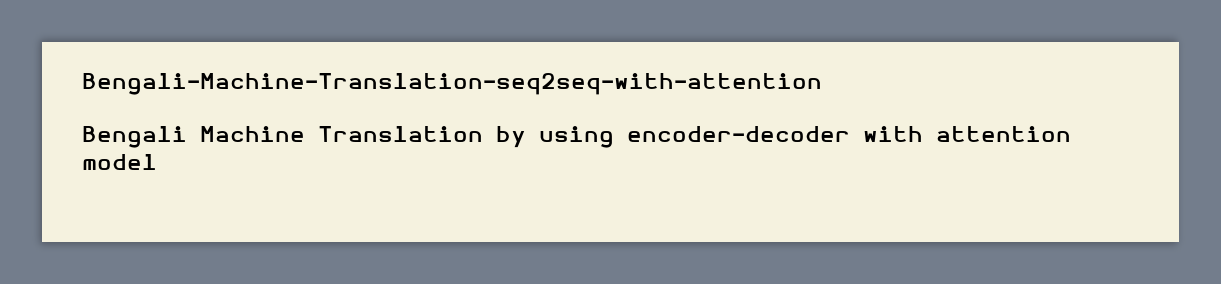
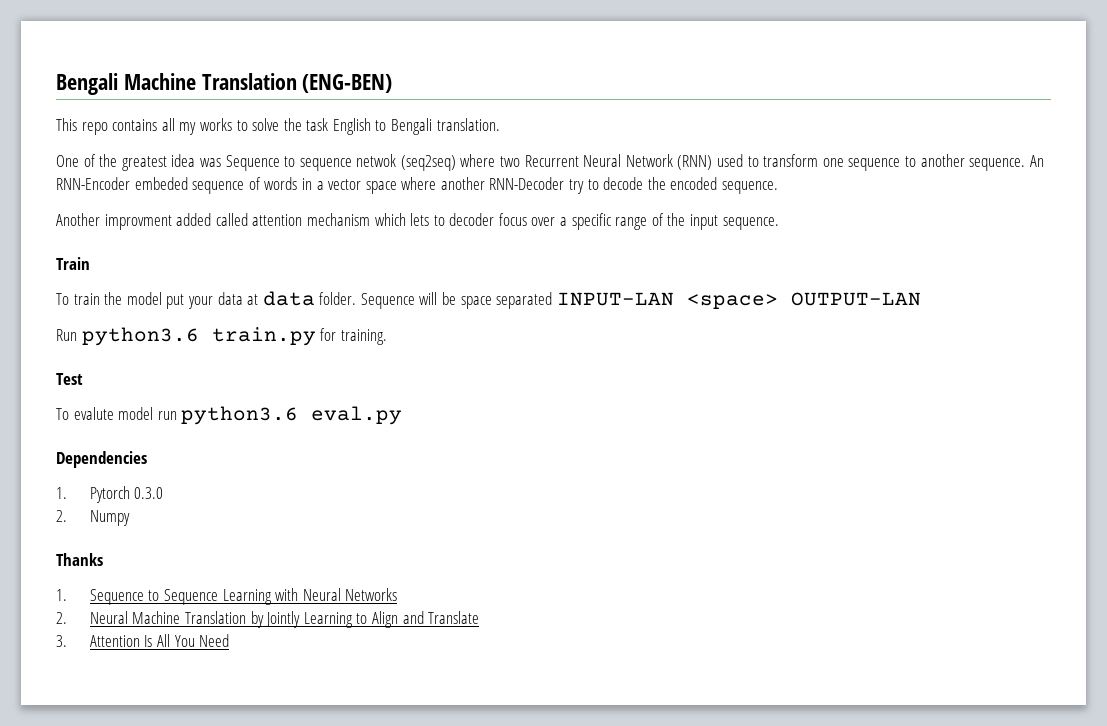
[82,73,822,95] Bengali-Machine-Translation-seq2seq-with-attention // -> (56, 84) none
[496,126,1071,148] [82,154,157,170] by using encoder-decoder with attention model -> [302,74,393,93] [56,118,500,135] [56,154,1044,171] [56,177,779,194] [56,213,779,230] [56,257,90,270] [56,291,921,309] [56,327,387,346] [56,373,83,385] [56,406,403,425] [56,451,147,468] [56,486,164,503] [56,510,130,526] [56,553,103,566] [56,588,398,605] [56,611,480,628] [56,634,230,647] (ENG-BEN) // This repo contains all my works to solve the task English to Bengali translation. // One of the greatest idea was Sequence to sequence netwok (seq2seq) where two Recurrent Neural Network (RNN) used to transform one sequence to another sequence. An RNN-Encoder embeded sequence of words in a vector space where another RNN-Decoder try to decode the encoded sequence. // Another improvment added called attention mechanism which lets to decoder focus over a specific range of the input sequence. // Train // To train the model put your data at data folder. Sequence will be space separated INPUT-LAN <space> OUTPUT-LAN // Run python3.6 train.py for training. // Test // To evalute model run python3.6 eval.py // Dependencies // 1. Pytorch 0.3.0 // 2. Numpy // Thanks // 1. Sequence to Sequence Learning with Neural Networks // 2. Neural Machine Translation by Jointly Learning to Align and Translate // 3. Attention Is All You Need

